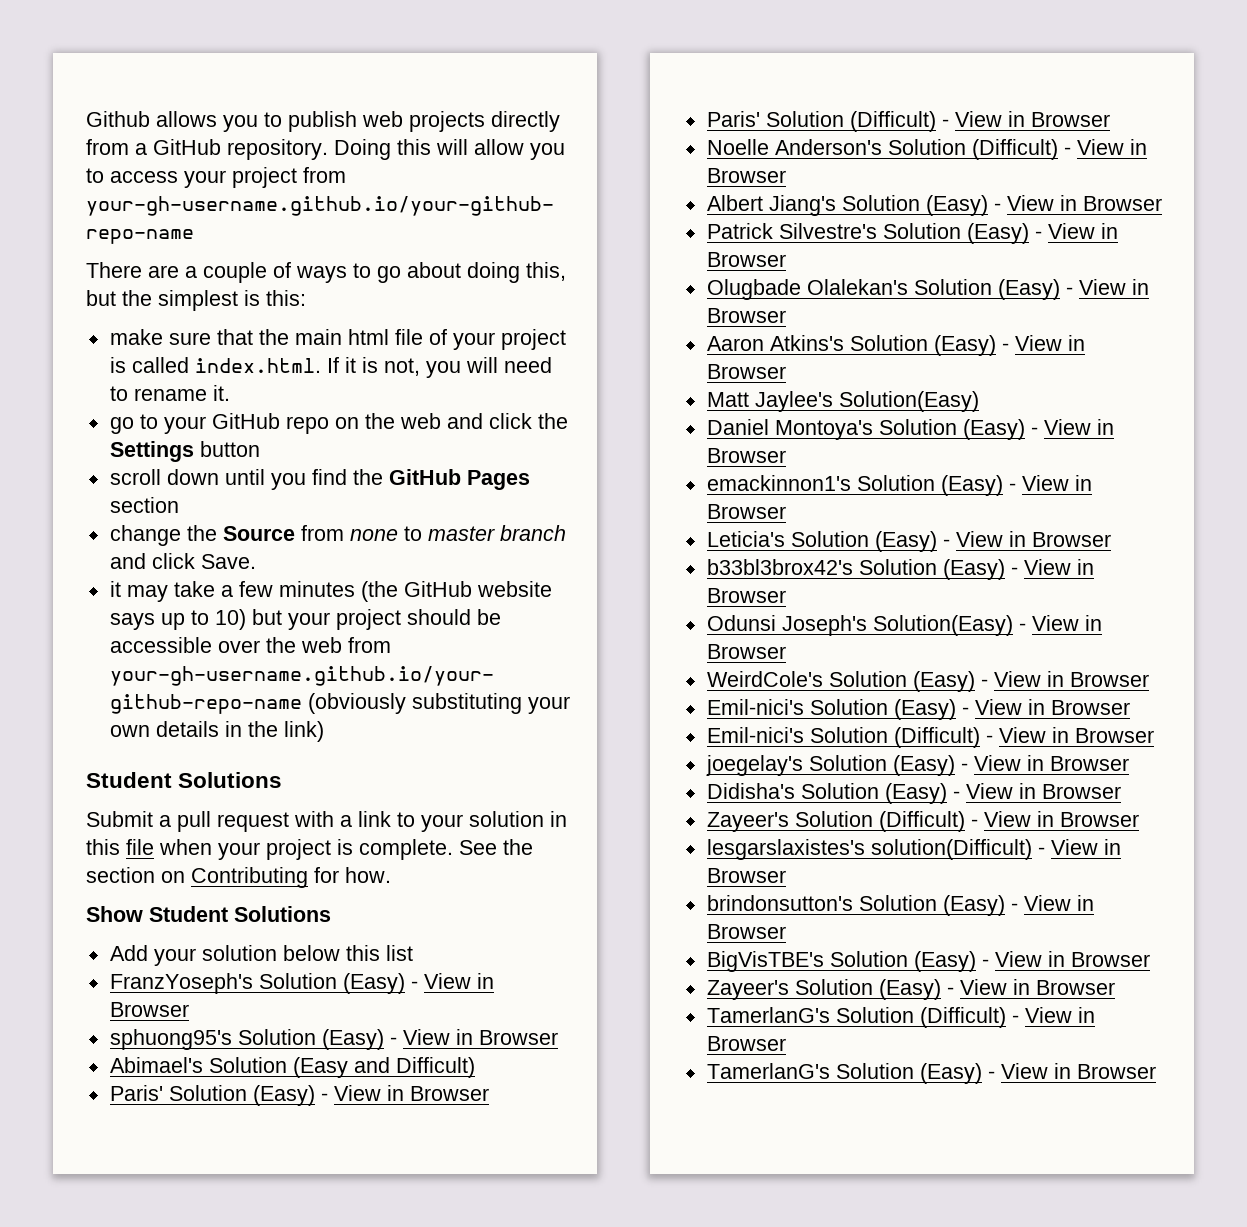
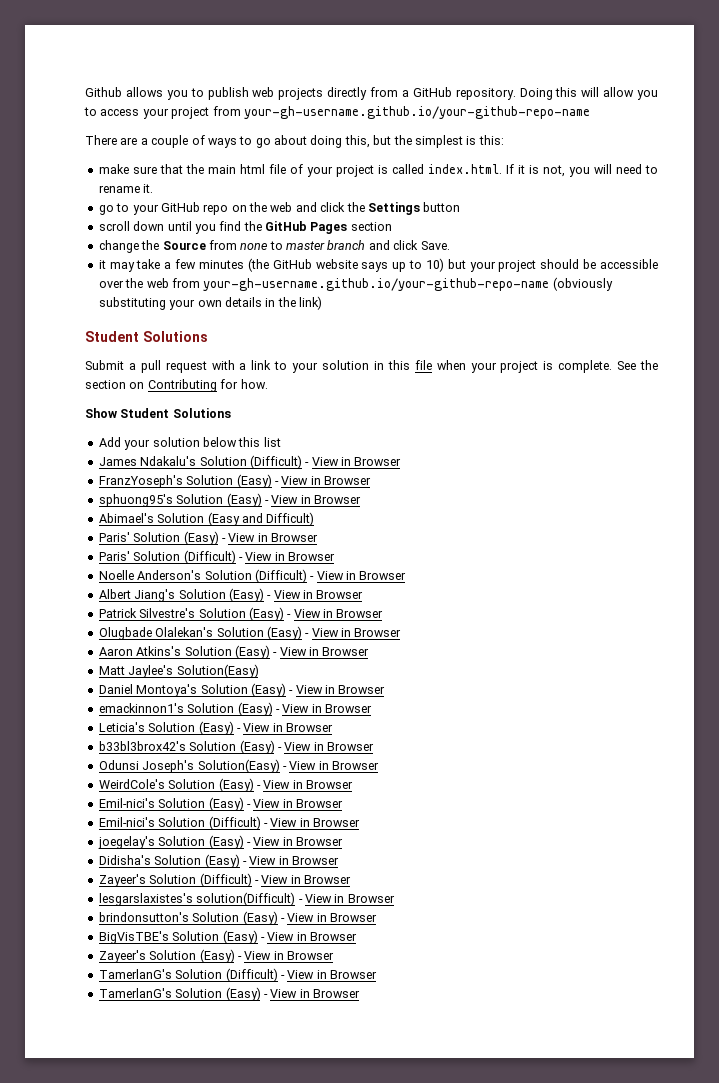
(413, 953) none -> [98,455,402,469] // James Ndakalu's Solution (Difficult) - View in Browser

